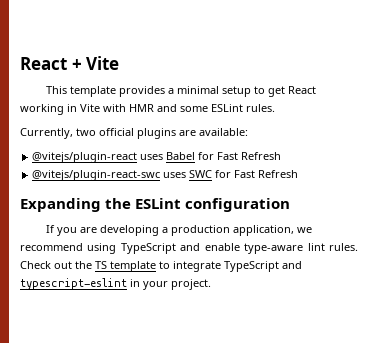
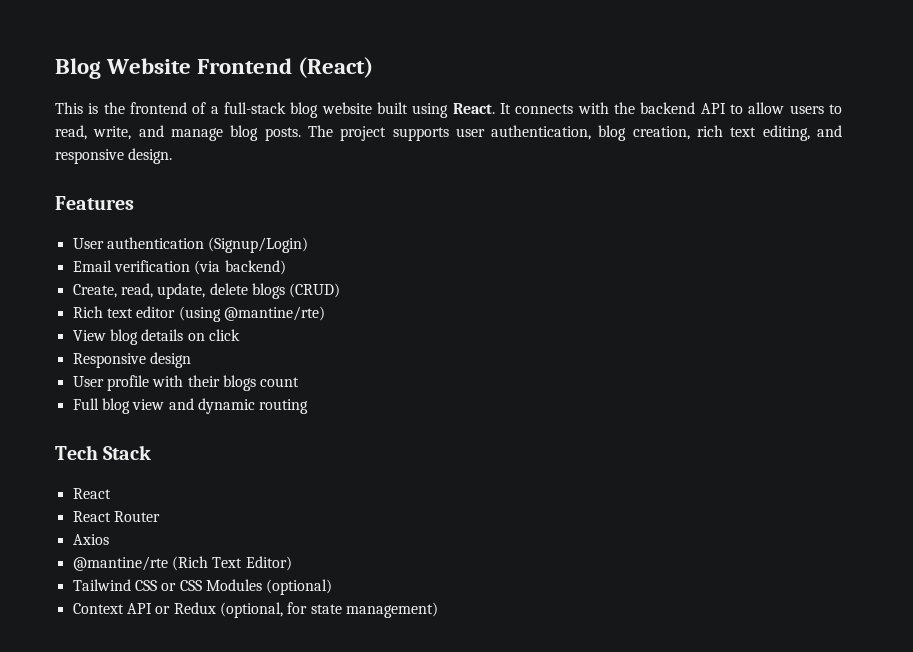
[20,56,120,70] [45,86,316,97] [20,104,275,115] [20,128,248,139] [32,152,282,163] [32,170,299,181] [20,198,291,212] [45,225,312,236] [20,243,358,254] [20,261,302,272] [20,278,211,290] React + Vite // This template provides a minimal setup to get React working in Vite with HMR and some ESLint rules. // Currently, two official plugins are available: // @vitejs/plugin-react uses Babel for Fast Refresh // @vitejs/plugin-react-swc uses SWC for Fast Refresh // Expanding the ESLint configuration // If you are developing a production application, we recommend using TypeScript and enable type-aware lint rules. Check out the TS template to integrate TypeScript and typescript-eslint in your project. -> [55,57,374,79] [55,102,843,118] [55,125,842,141] [55,148,173,164] [55,196,134,210] [72,237,309,253] [72,260,286,275] [72,283,341,299] [72,306,325,322] [72,329,240,345] [72,352,191,368] [72,375,300,391] [72,398,309,414] [55,445,152,460] [72,488,111,499] [72,511,160,522] [72,534,109,545] [72,556,292,571] [72,579,333,595] [72,602,438,618] Blog Website Frontend (React) // This is the frontend of a full-stack blog website built using React. It connects with the backend API to allow users to read, write, and manage blog posts. The project supports user authentication, blog creation, rich text editing, and responsive design. // Features // User authentication (Signup/Login) // Email verification (via backend) // Create, read, update, delete blogs (CRUD) // Rich text editor (using @mantine/rte) // View blog details on click // Responsive design // User profile with their blogs count // Full blog view and dynamic routing // Tech Stack // React // React Router // Axios // @mantine/rte (Rich Text Editor) // Tailwind CSS or CSS Modules (optional) // Context API or Redux (optional, for state management)

